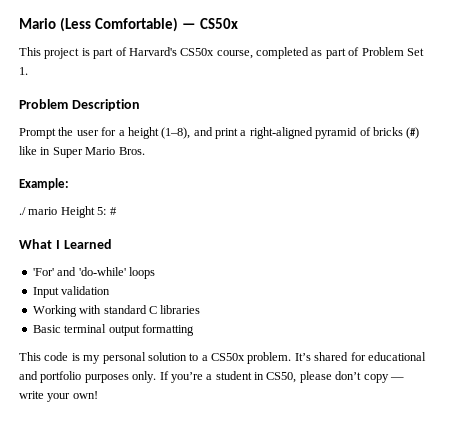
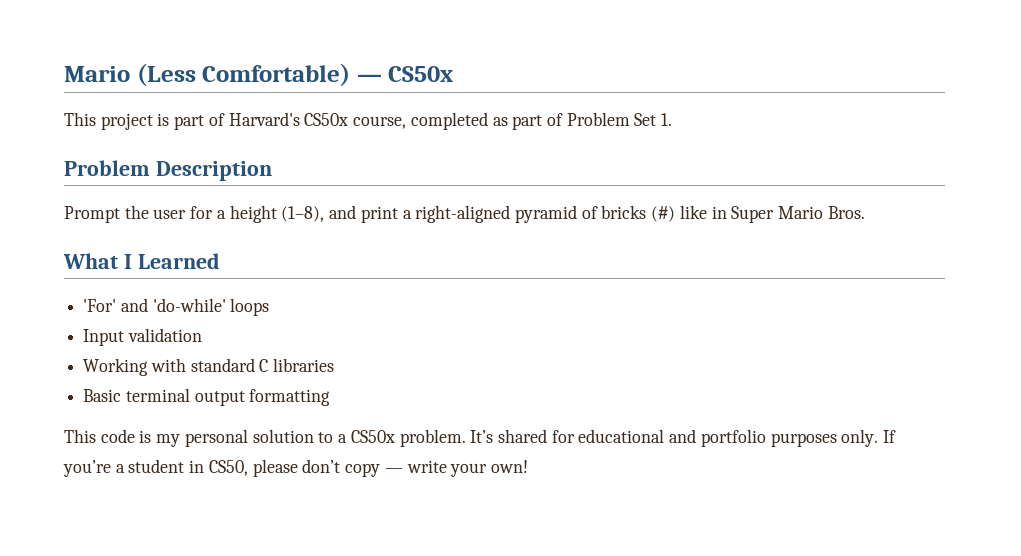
[19,178,69,190] [19,206,117,218] // Example: // ./ mario Height 5: # -> (865, 212) none

